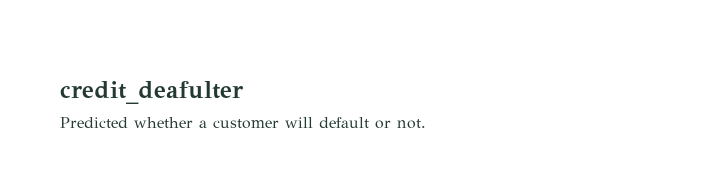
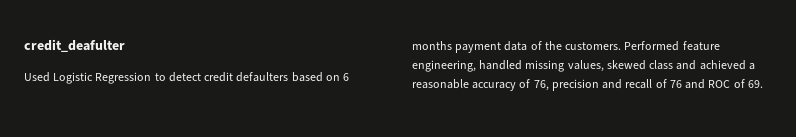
[60,117,426,129] Predicted whether a customer will default or not. -> [24,72,350,84] [412,41,720,53] [412,60,755,72] [412,79,763,91] Used Logistic Regression to detect credit defaulters based on 6 months payment data of the customers. Performed feature engineering, handled missing values, skewed class and achieved a reasonable accuracy of 76, precision and recall of 76 and ROC of 69.

